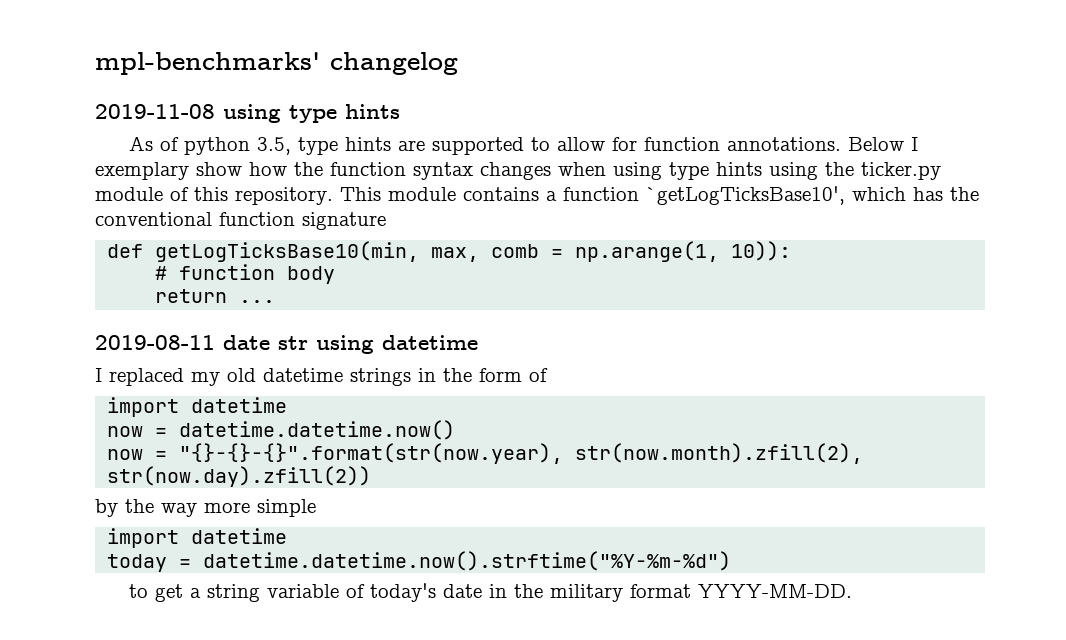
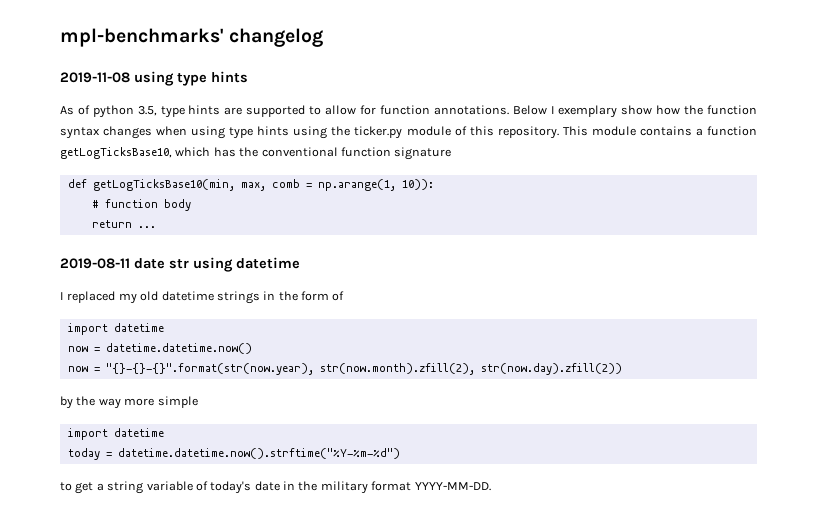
[646,186,845,205] `getLogTicksBase10', -> [60,147,172,159] getLogTicksBase10,

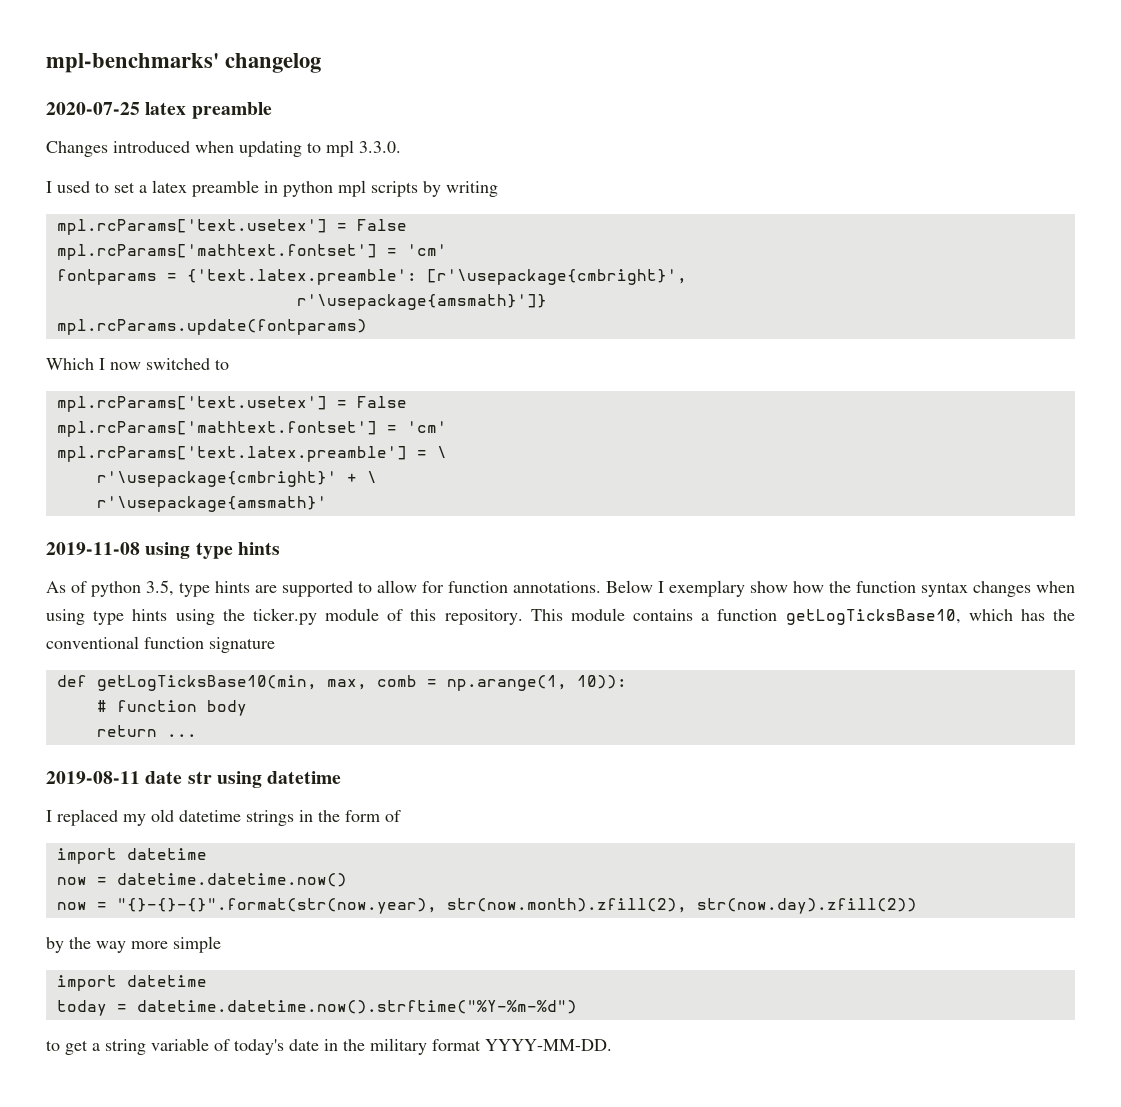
(324, 37) none -> [46,102,272,119] [46,140,401,157] [46,180,498,197] [56,219,407,235] [56,244,447,260] [56,269,687,285] [296,294,547,310] [56,319,367,335] [46,358,229,370] [56,396,407,412] [56,421,447,437] [56,446,447,462] [96,471,377,487] [96,496,327,512] // 2020-07-25 latex preamble // Changes introduced when updating to mpl 3.3.0. // I used to set a latex preamble in python mpl scripts by writing // mpl.rcParams['text.usetex'] = False // mpl.rcParams['mathtext.fontset'] = 'cm' // fontparams = {'text.latex.preamble': [r'\usepackage{cmbright}', // r'\usepackage{amsmath}']} // mpl.rcParams.update(fontparams) // Which I now switched to // mpl.rcParams['text.usetex'] = False // mpl.rcParams['mathtext.fontset'] = 'cm' // mpl.rcParams['text.latex.preamble'] = \ // r'\usepackage{cmbright}' + \ // r'\usepackage{amsmath}'

